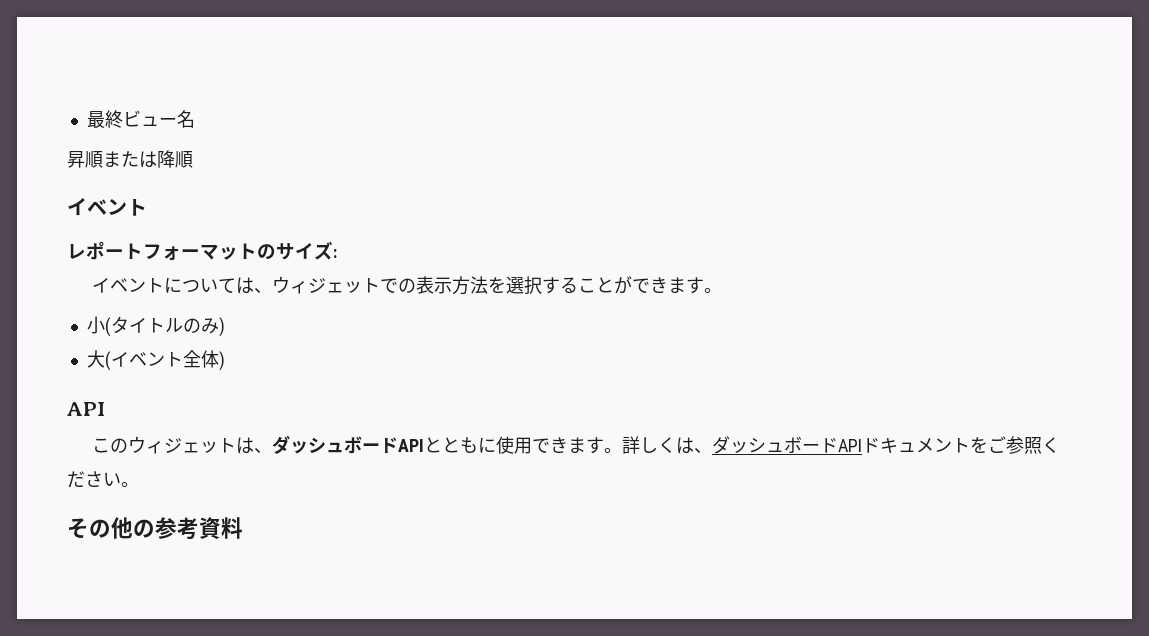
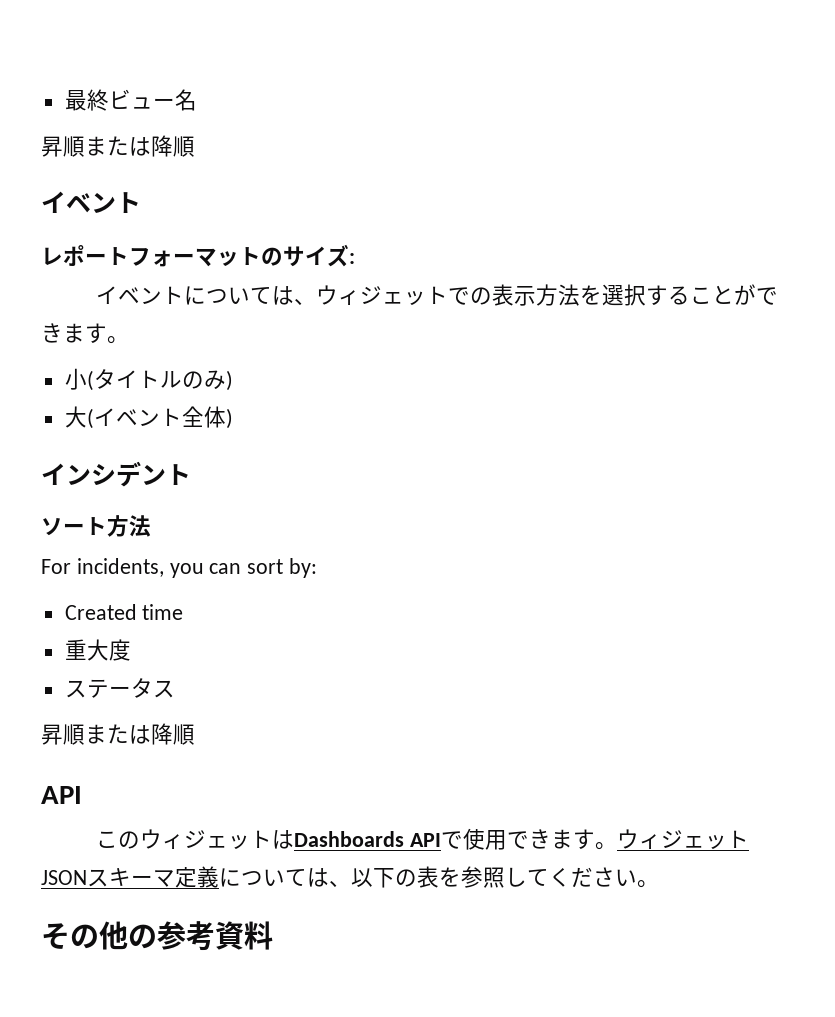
(225, 361) none -> [41,461,191,487] [41,515,151,537] [41,558,318,578] [64,604,184,620] [64,639,131,661] [64,678,175,698] [41,723,195,745] // インシデント // ソート方法 // For incidents, you can sort by: // Created time // 重大度 // ステータス // 昇順または降順
[254,435,1043,454] 、ダッシュボードAPIとともに使用できます。詳しくは、ダッシュボードAPIドキュメントをご参照 -> [293,828,749,850] [41,866,549,888] Dashboards APIで使用できます。ウィジェットJSONスキーマ定義については、以下の表を参照して

